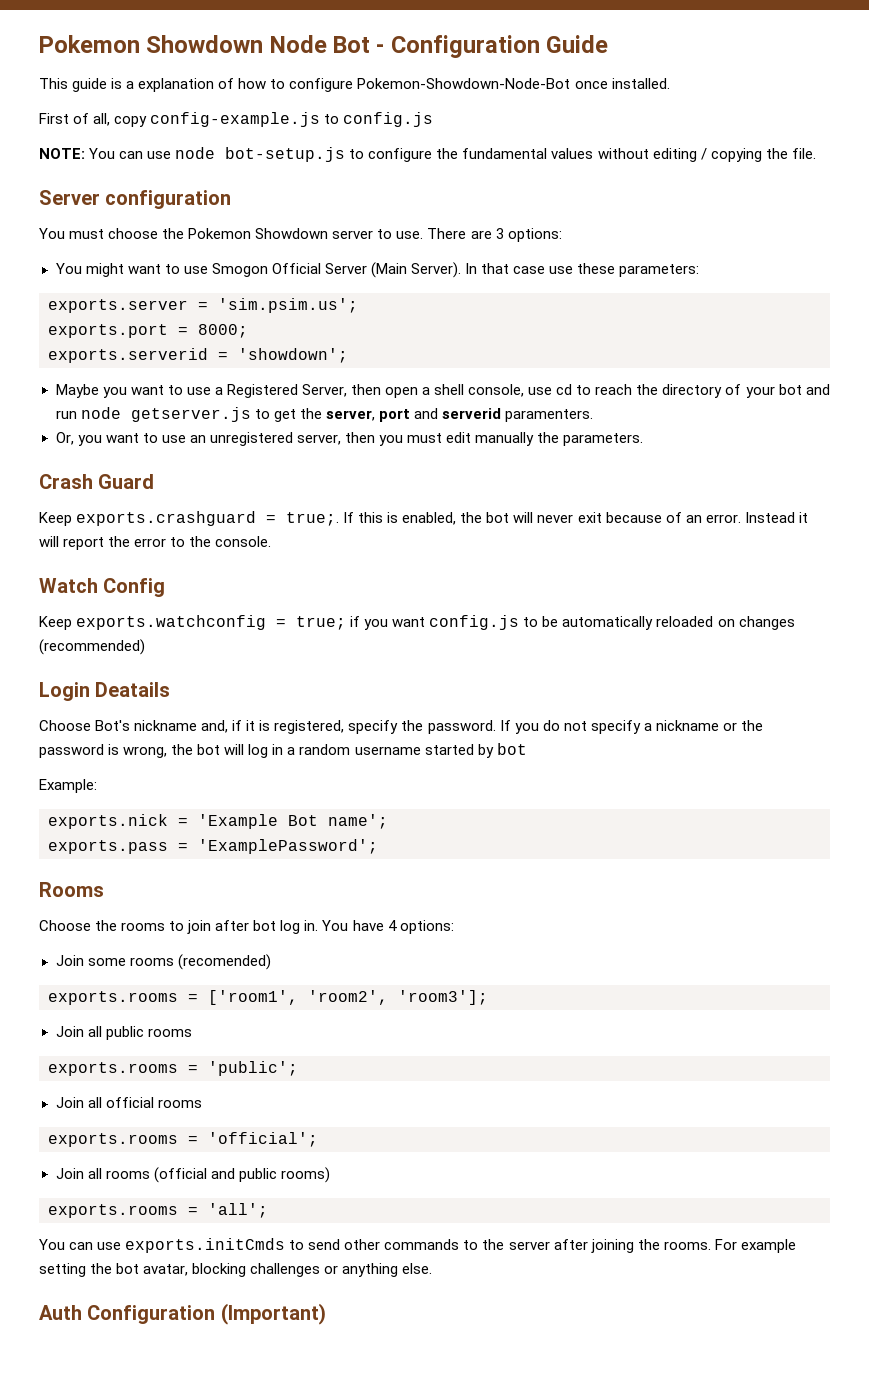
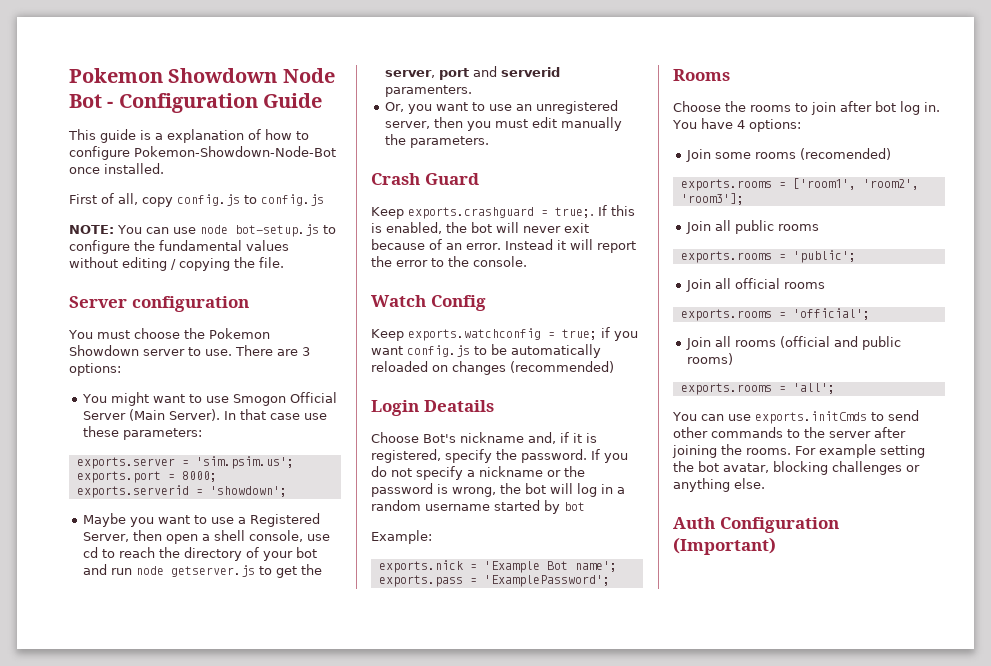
[150,112,321,127] config-example.js -> [177,194,240,206] config.js

